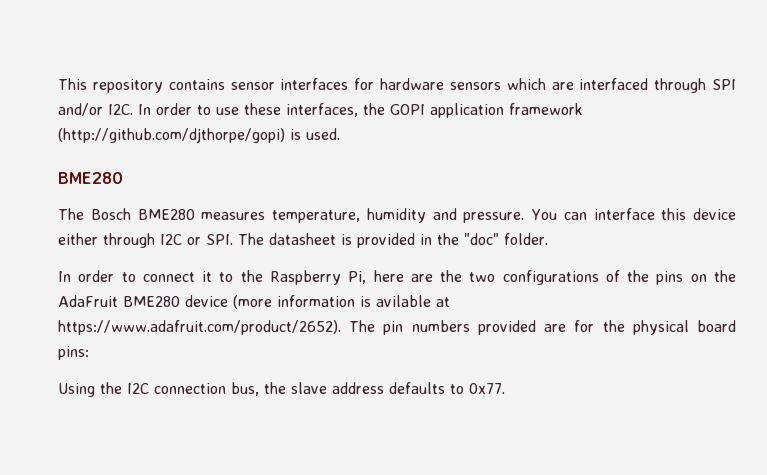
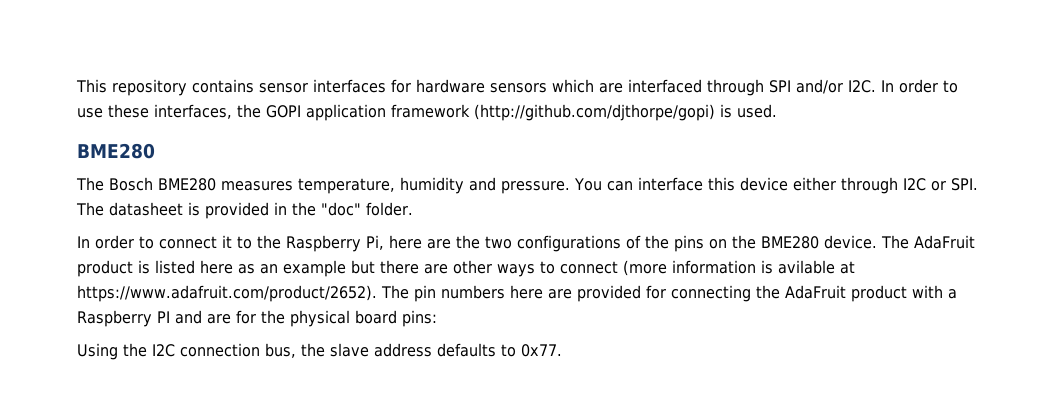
[58,295,228,307] AdaFruit BME280 device -> [761,235,975,249] [77,260,618,277] BME280 device. The AdaFruit product is listed here as an example but there are other ways to connect
[477,320,536,335] provided -> [509,285,957,302] [77,310,202,327] here are provided for connecting the AdaFruit product with a Raspberry PI and

